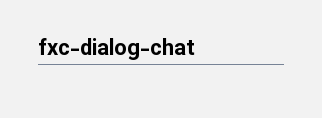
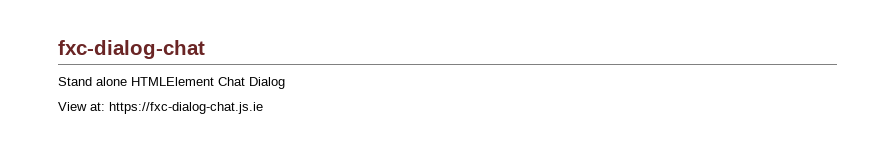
(195, 49) none -> [58,77,285,89] [58,102,263,114] // Stand alone HTMLElement Chat Dialog // View at: https://fxc-dialog-chat.js.ie

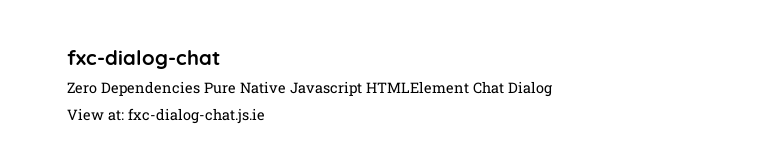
[58,77,127,86] Stand alone -> [67,81,362,96] Zero Dependencies Pure Native Javascript
[109,102,263,114] https://fxc-dialog-chat.js.ie -> [128,108,265,124] fxc-dialog-chat.js.ie

